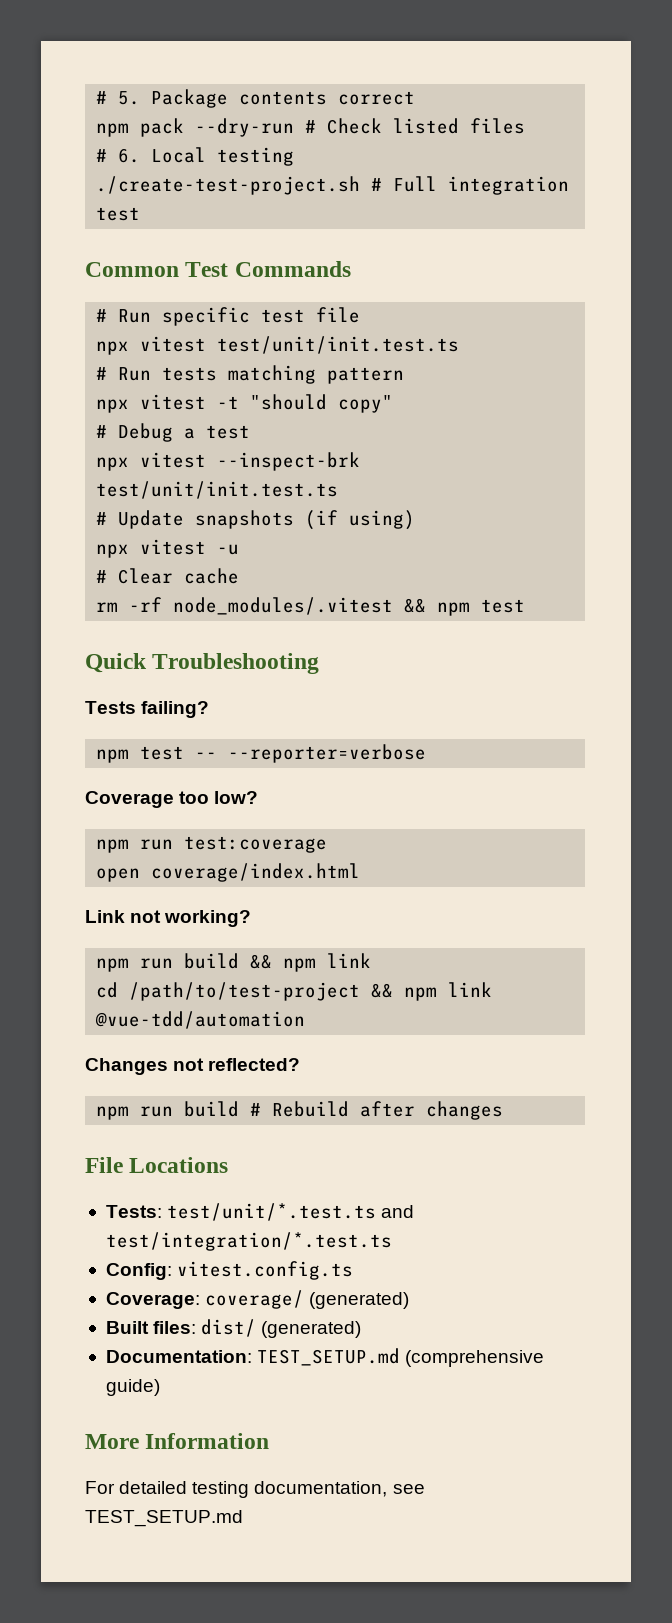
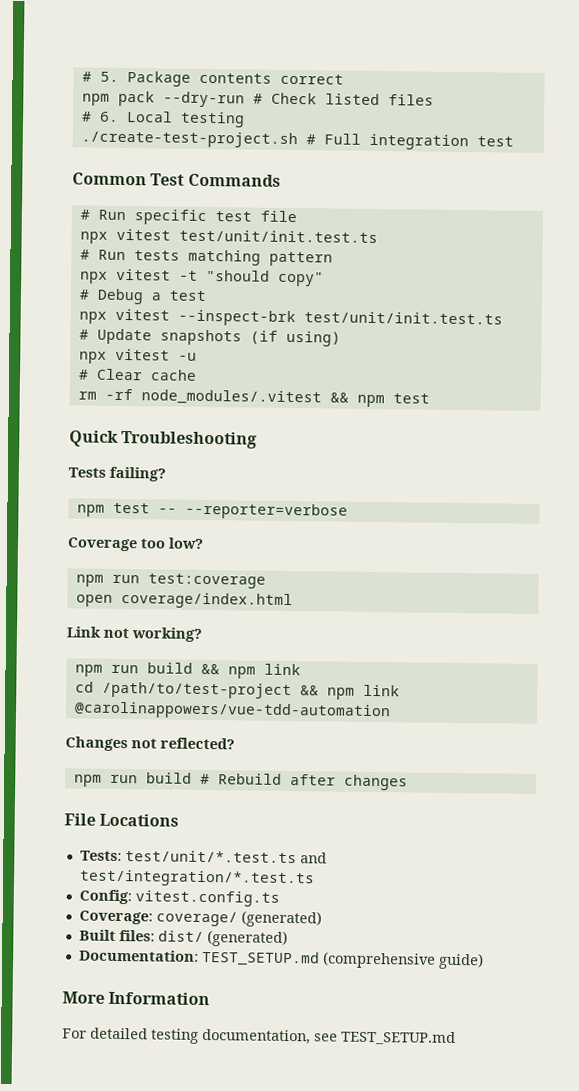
[95,1011,306,1029] @vue-tdd/automation -> [73,701,391,721] @carolinappowers/vue-tdd-automation

